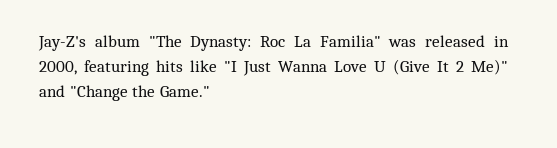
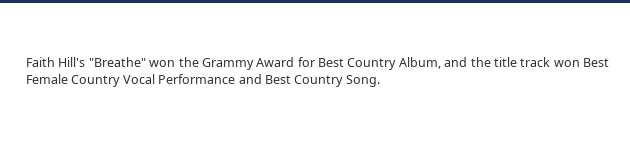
[38,35,509,51] [39,59,508,76] [39,85,210,101] Jay-Z's album "The Dynasty: Roc La Familia" was released in 2000, featuring hits like "I Just Wanna Love U (Give It 2 Me)" and "Change the Game." -> [26,57,609,70] [26,74,380,87] Faith Hill's "Breathe" won the Grammy Award for Best Country Album, and the title track won Best Female Country Vocal Performance and Best Country Song.

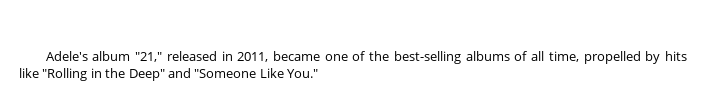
[26,57,609,70] [26,74,380,87] Faith Hill's "Breathe" won the Grammy Award for Best Country Album, and the title track won Best Female Country Vocal Performance and Best Country Song. -> [45,51,688,64] [19,68,318,81] Adele's album "21," released in 2011, became one of the best-selling albums of all time, propelled by hits like "Rolling in the Deep" and "Someone Like You."

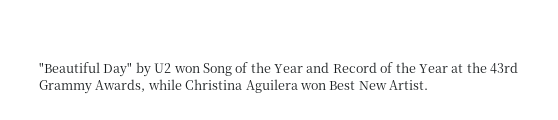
[45,51,688,64] [19,68,318,81] Adele's album "21," released in 2011, became one of the best-selling albums of all time, propelled by hits like "Rolling in the Deep" and "Someone Like You." -> [39,62,518,77] [39,79,428,94] "Beautiful Day" by U2 won Song of the Year and Record of the Year at the 43rd Grammy Awards, while Christina Aguilera won Best New Artist.

